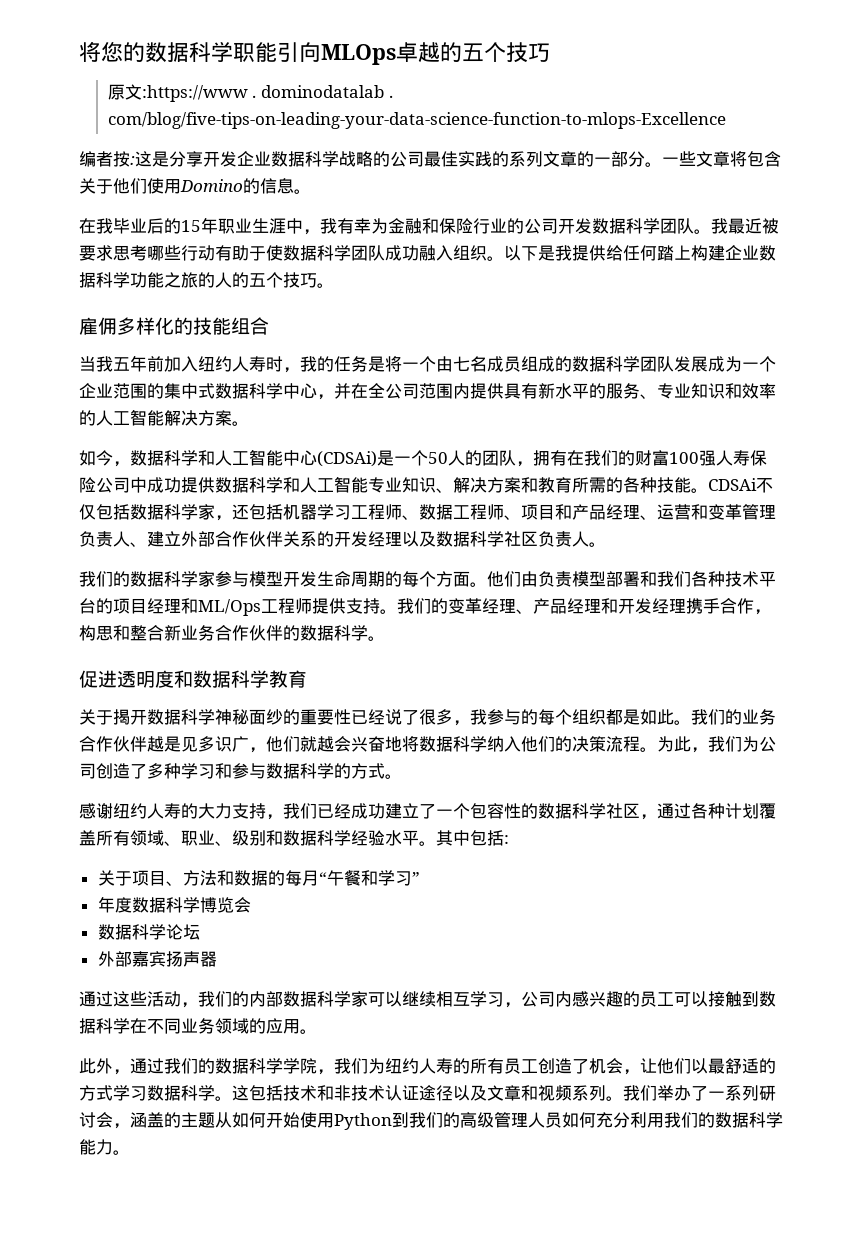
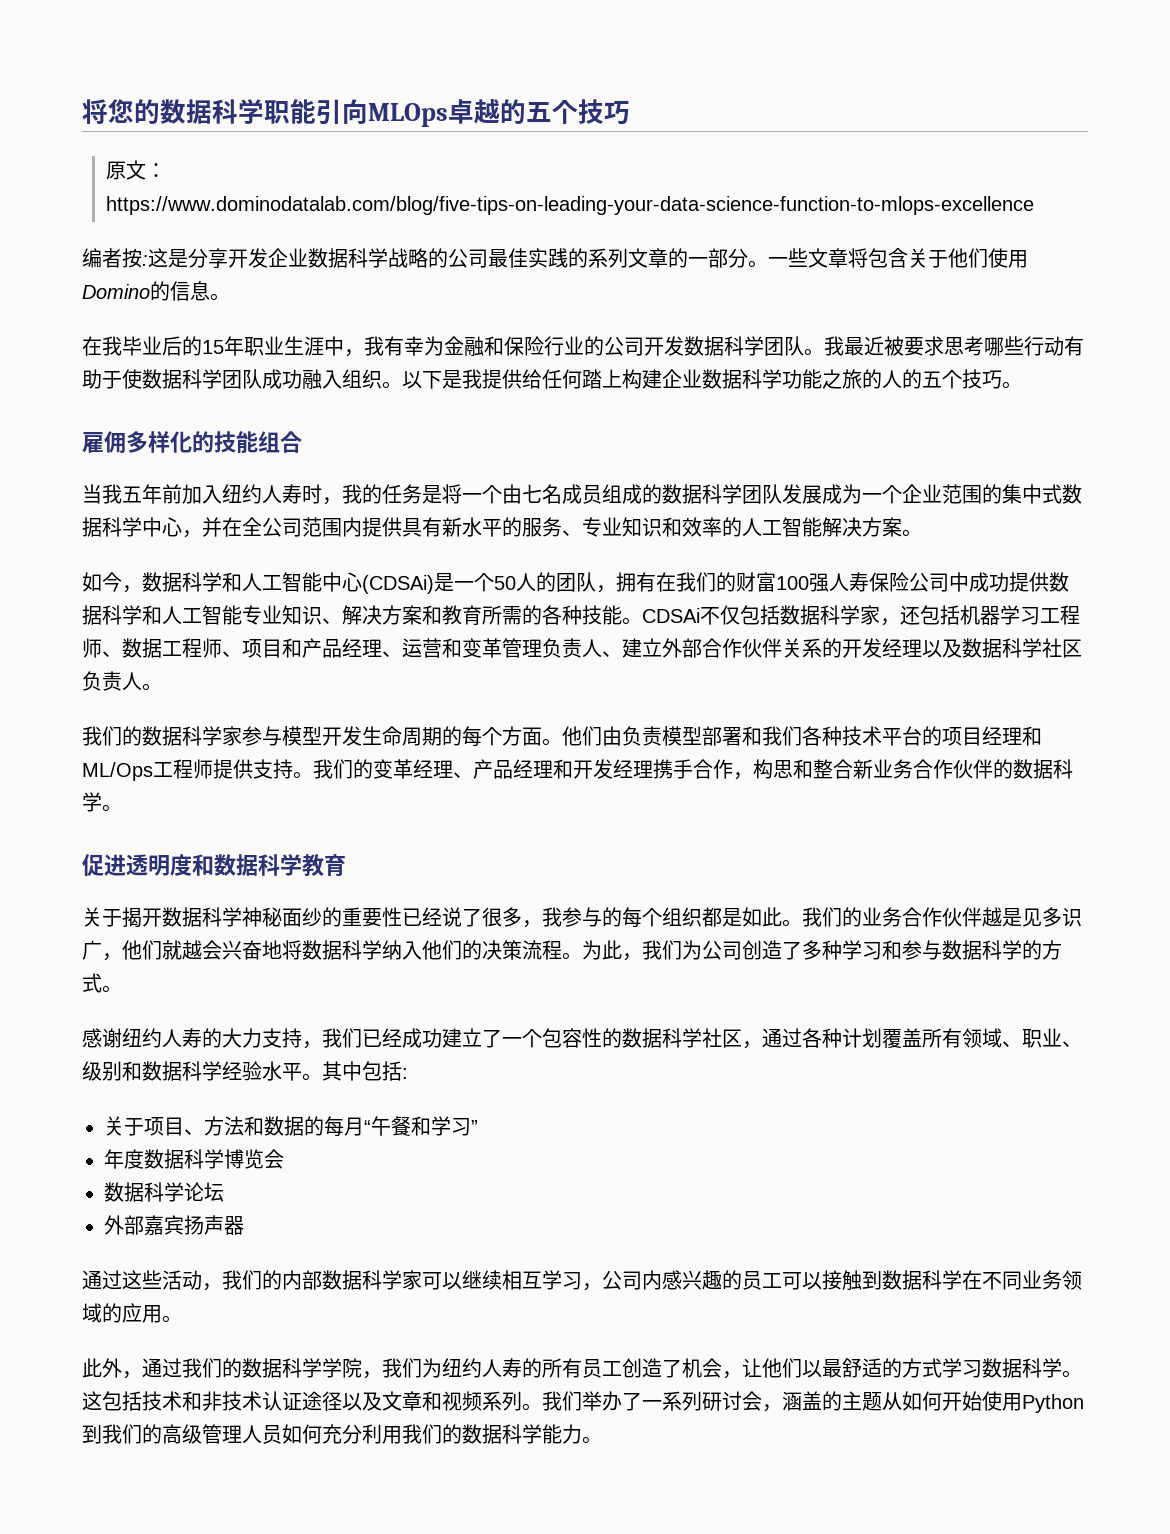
[141,85,393,102] [107,112,726,129] :https://www . dominodatalab . com/blog/five-tips-on-leading-your-data-science-function-to-mlops-Excellence -> [146,163,167,178] [106,196,1035,215] ：https://www.dominodatalab.com/blog/five-tips-on-leading-your-data-science-function-to-mlops-excellence

